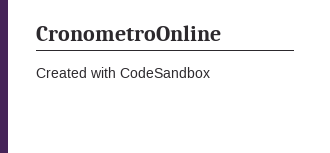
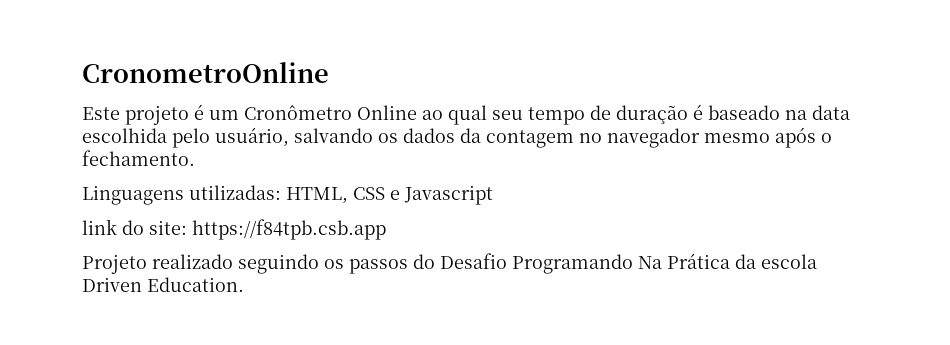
[36,67,210,78] Created with CodeSandbox -> [82,104,850,125] [82,127,832,148] [82,150,195,166] [82,185,493,205] [82,219,386,240] [82,253,817,274] [82,277,244,292] Este projeto é um Cronômetro Online ao qual seu tempo de duração é baseado na data escolhida pelo usuário, salvando os dados da contagem no navegador mesmo após o fechamento. // Linguagens utilizadas: HTML, CSS e Javascript // link do site: https://f84tpb.csb.app // Projeto realizado seguindo os passos do Desafio Programando Na Prática da escola Driven Education.

